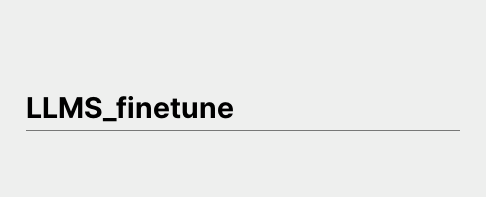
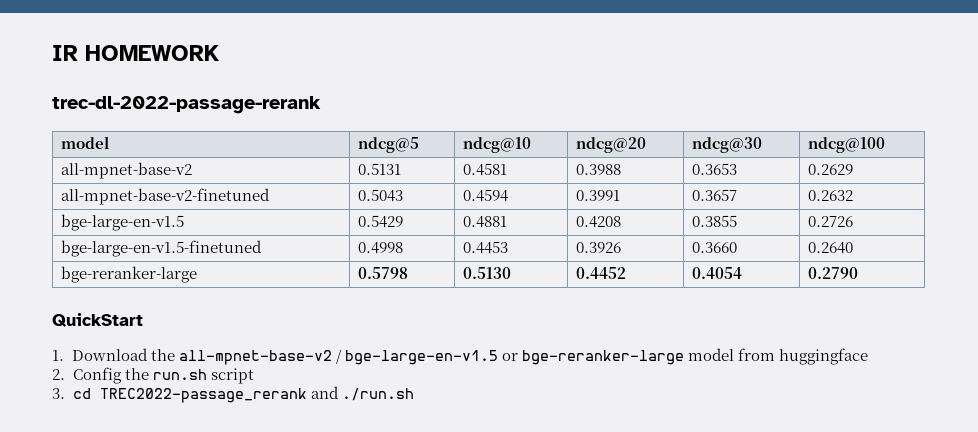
[26,95,234,122] LLMS_finetune -> [52,45,219,61] [52,96,321,114] [60,136,109,149] [357,137,419,153] [462,137,531,153] [575,137,646,153] [691,137,762,153] [807,137,885,153] [60,162,192,179] [357,163,401,175] [462,163,507,176] [575,164,621,175] [691,163,737,175] [807,164,853,175] [60,188,270,205] [357,189,403,202] [462,189,508,202] [575,190,620,201] [691,189,737,201] [807,190,853,201] [60,214,184,231] [357,215,403,228] [462,216,507,228] [575,216,621,228] [691,215,737,227] [807,216,853,227] [60,240,262,257] [357,242,403,254] [462,241,508,254] [575,242,621,253] [691,242,737,253] [807,242,853,254] [60,266,197,283] [357,267,408,279] [462,267,511,279] [575,267,626,279] [691,267,742,279] [807,267,858,279] [52,313,143,327] [52,348,868,365] [52,367,254,384] [52,386,414,403] IR HOMEWORK // trec-dl-2022-passage-rerank // model | ndcg@5 | ndcg@10 | ndcg@20 | ndcg@30 | ndcg@100 // all-mpnet-base-v2 | 0.5131 | 0.4581 | 0.3988 | 0.3653 | 0.2629 // all-mpnet-base-v2-finetuned | 0.5043 | 0.4594 | 0.3991 | 0.3657 | 0.2632 // bge-large-en-v1.5 | 0.5429 | 0.4881 | 0.4208 | 0.3855 | 0.2726 // bge-large-en-v1.5-finetuned | 0.4998 | 0.4453 | 0.3926 | 0.3660 | 0.2640 // bge-reranker-large | 0.5798 | 0.5130 | 0.4452 | 0.4054 | 0.2790 // QuickStart // 1. Download the all-mpnet-base-v2 / bge-large-en-v1.5 or bge-reranker-large model from huggingface // 2. Config the run.sh script // 3. cd TREC2022-passage_rerank and ./run.sh

